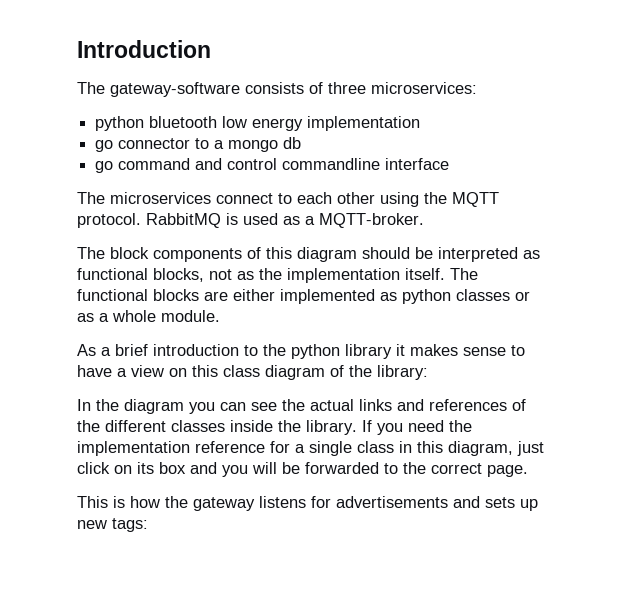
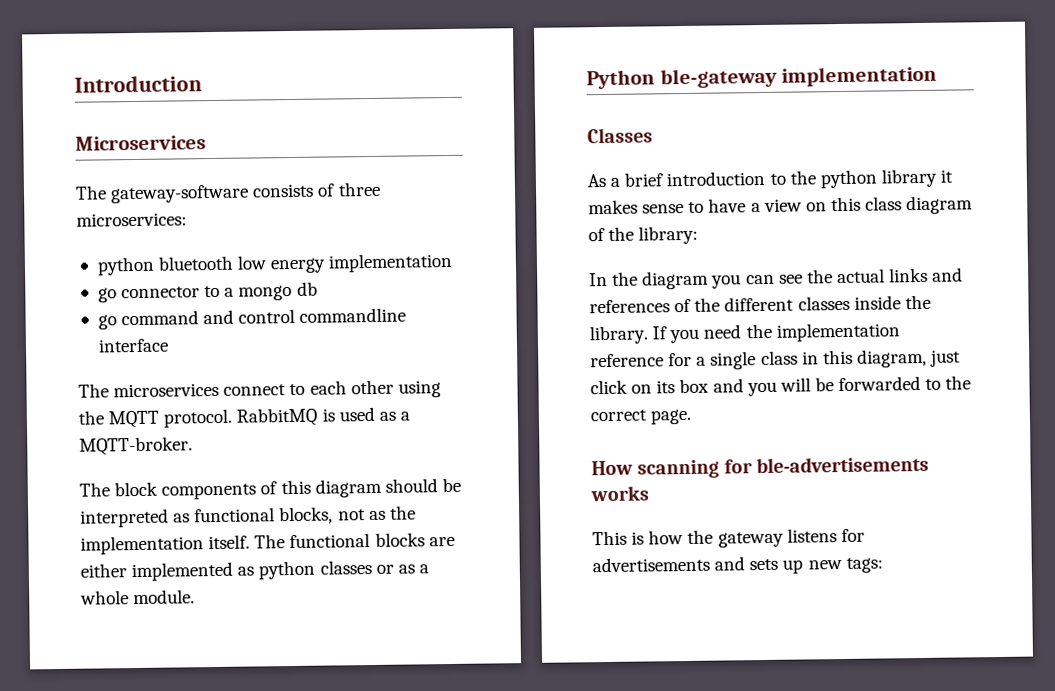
(211, 49) none -> [75,135,206,151] // Microservices
(220, 316) none -> [586,65,938,90] [587,127,653,144] // Python ble-gateway implementation // Classes
(528, 471) none -> [591,455,930,479] [590,485,649,502] // How scanning for ble-advertisements works

